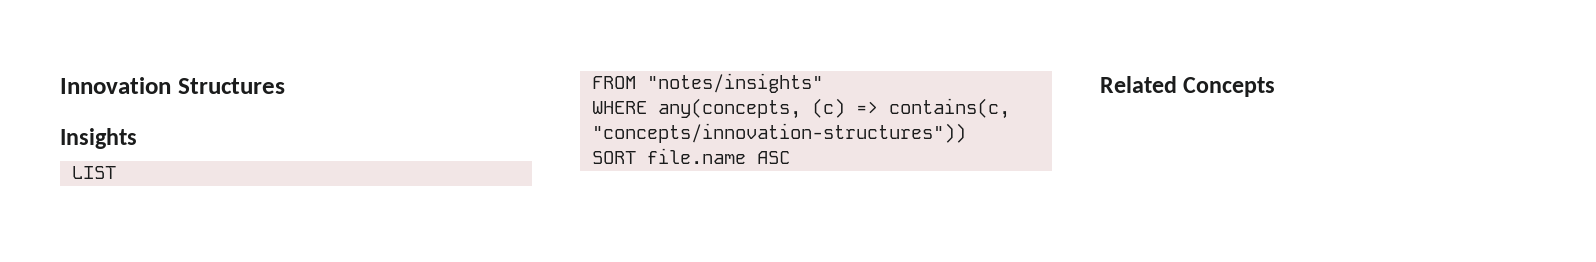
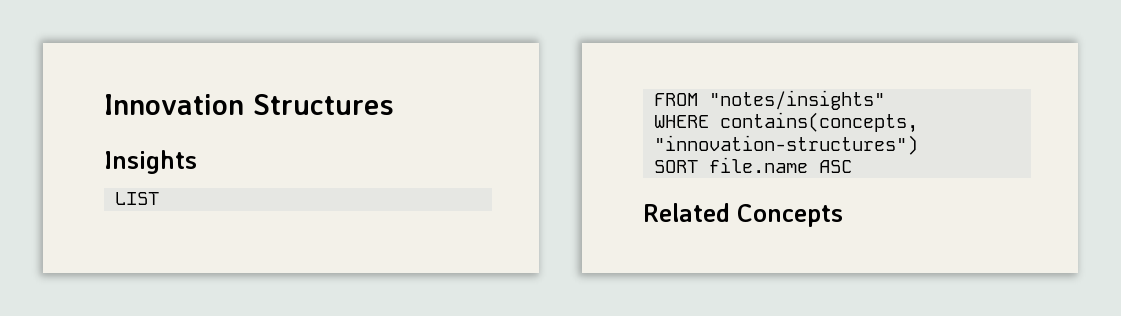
[658,98,1010,119] [592,123,966,143] any(concepts, (c) => contains(c, "concepts/innovation-structures")) -> [720,112,919,133] [654,135,919,155] contains(concepts, "innovation-structures")

